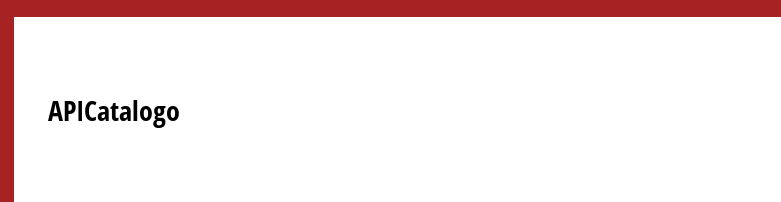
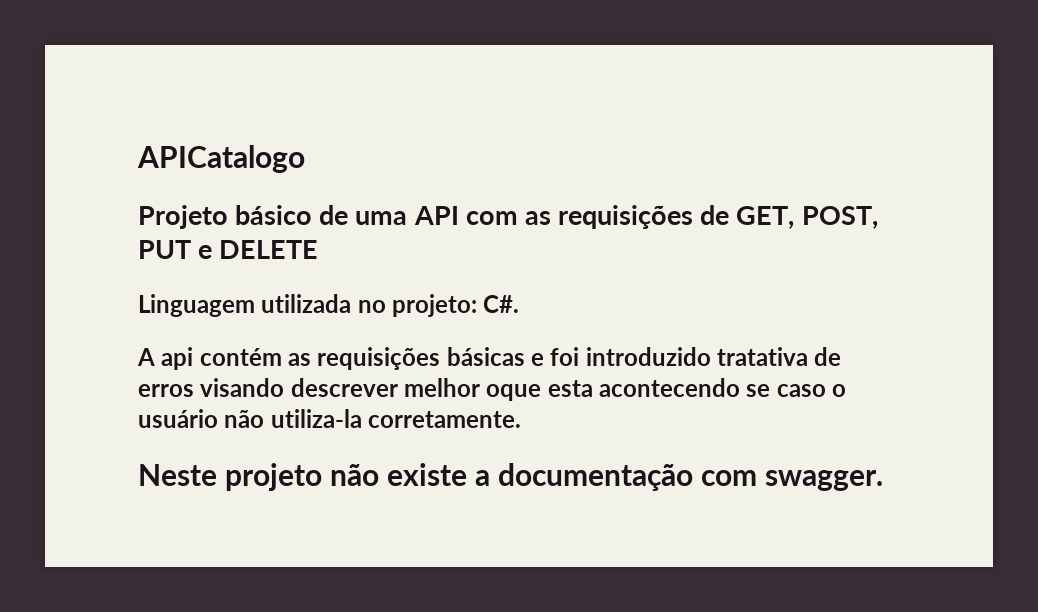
(180, 114) none -> [138,205,878,229] [138,240,319,259] [138,294,520,317] [137,347,842,370] [138,378,847,401] [138,409,522,428] [138,463,883,491] // Projeto básico de uma API com as requisições de GET, POST, PUT e DELETE // Linguagem utilizada no projeto: C#. // A api contém as requisições básicas e foi introduzido tratativa de erros visando descrever melhor oque esta acontecendo se caso o usuário não utiliza-la corretamente. // Neste projeto não existe a documentação com swagger.

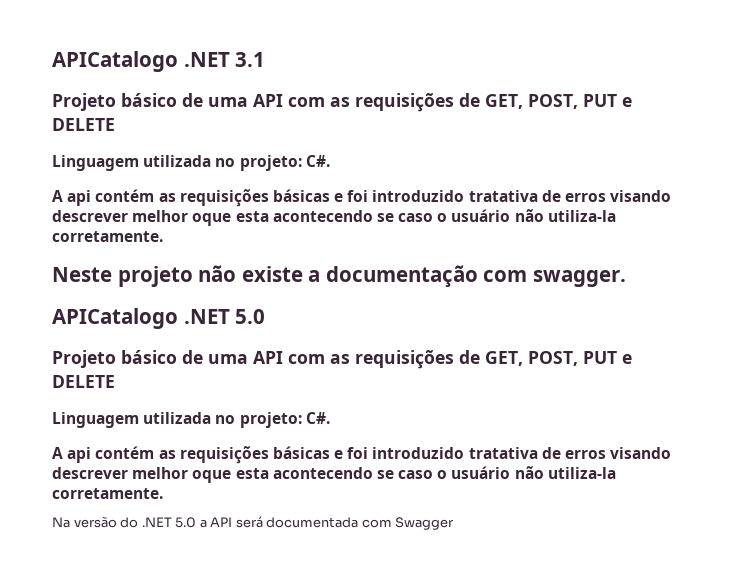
[137,145,305,173] APICatalogo -> [52,51,266,72] APICatalogo .NET 3.1
(883, 480) none -> [52,308,266,329] [52,350,632,369] [52,375,115,388] [52,412,330,428] [52,446,672,464] [52,466,616,483] [52,488,163,499] [52,516,455,530] // APICatalogo .NET 5.0 // Projeto básico de uma API com as requisições de GET, POST, PUT e DELETE // Linguagem utilizada no projeto: C#. // A api contém as requisições básicas e foi introduzido tratativa de erros visando descrever melhor oque esta acontecendo se caso o usuário não utiliza-la corretamente. // Na versão do .NET 5.0 a API será documentada com Swagger

